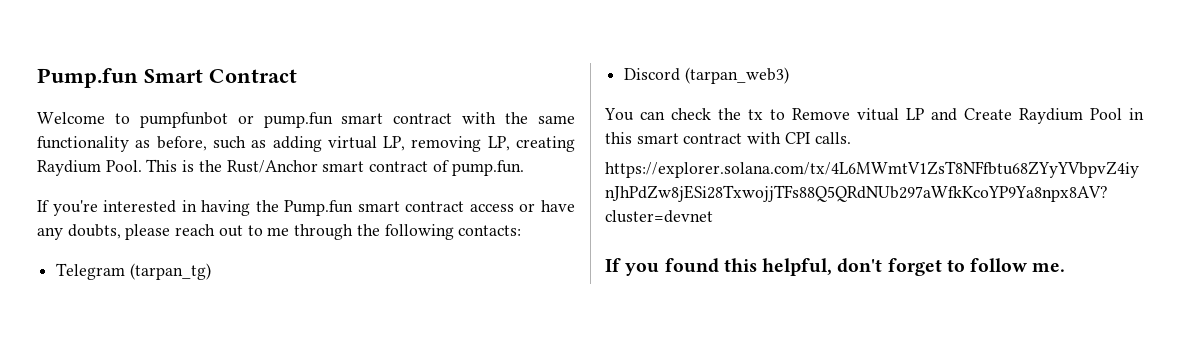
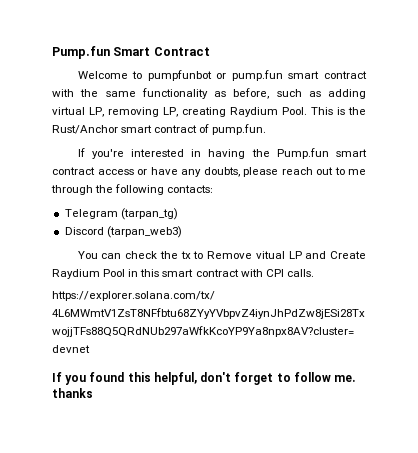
(1066, 267) none -> [52,388,93,398] thanks

